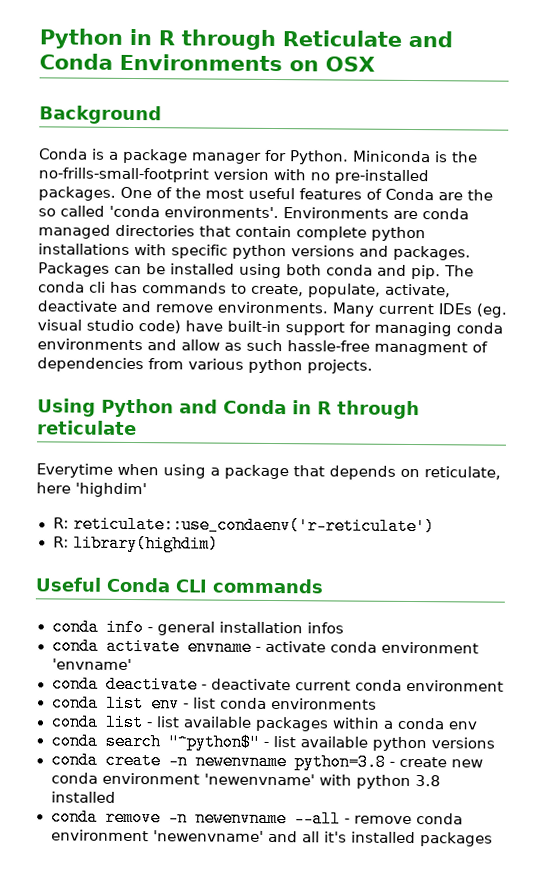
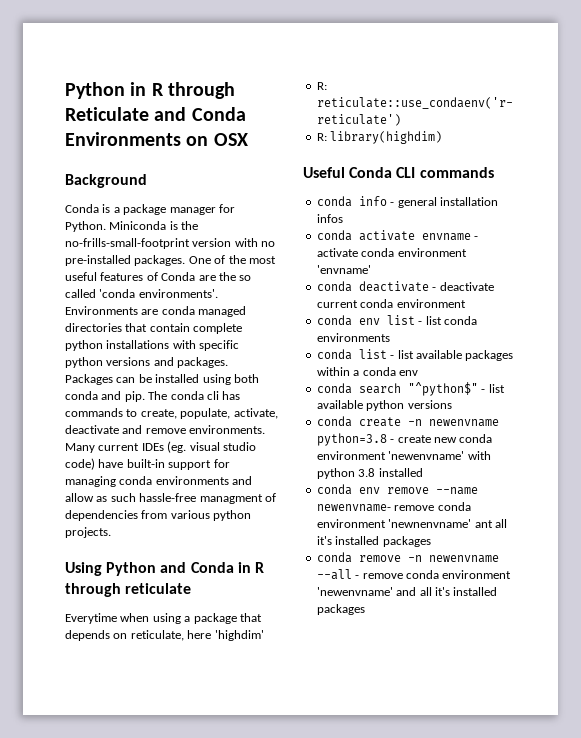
[105,694,180,713] list env -> [358,315,415,325] env list
(116, 797) none -> [316,484,478,495] [316,502,471,512] [316,519,507,528] [316,536,431,547] // conda env remove --name newenvname- remove conda environment 'newnenvname' ant all it's installed packages

